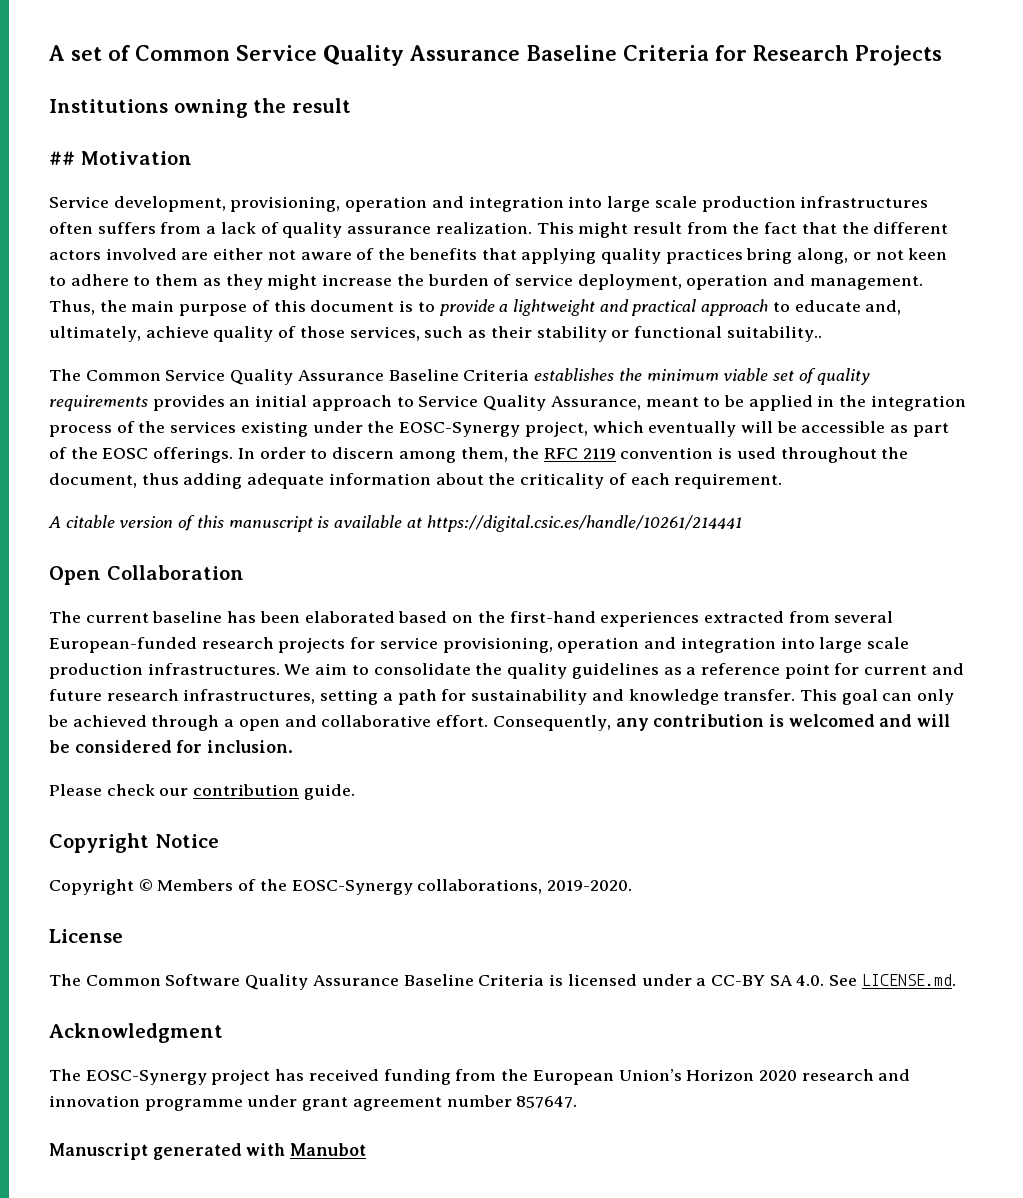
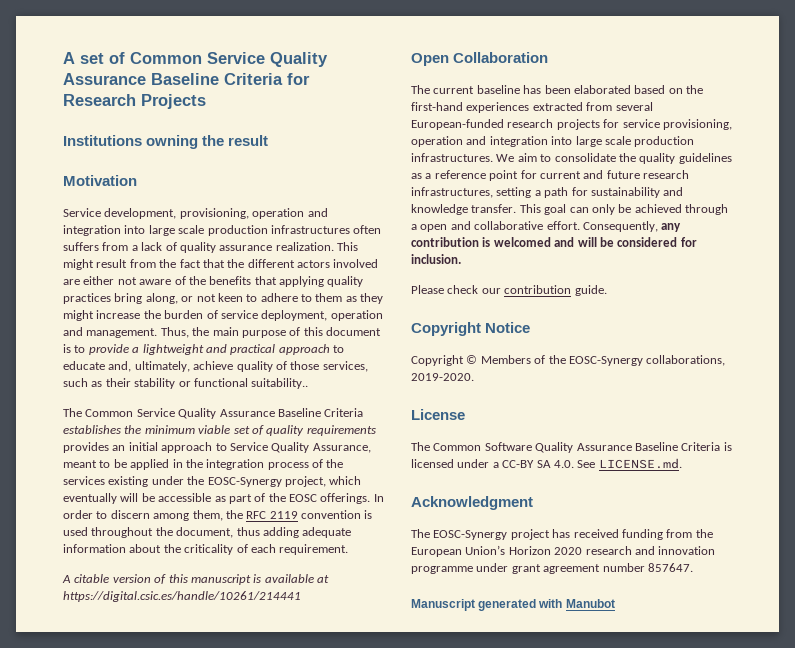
[49,151,75,165] ## -> (269, 140) none

